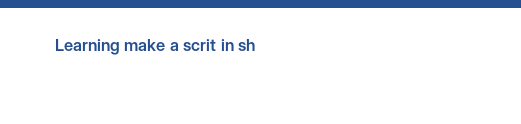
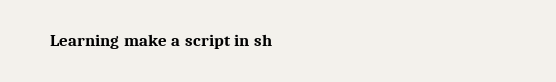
[183,39,217,51] scrit -> [184,34,231,49] script

